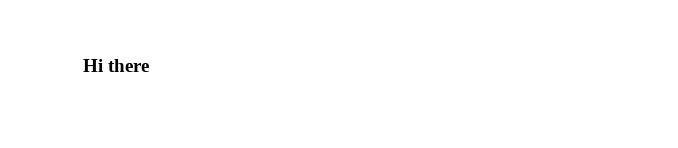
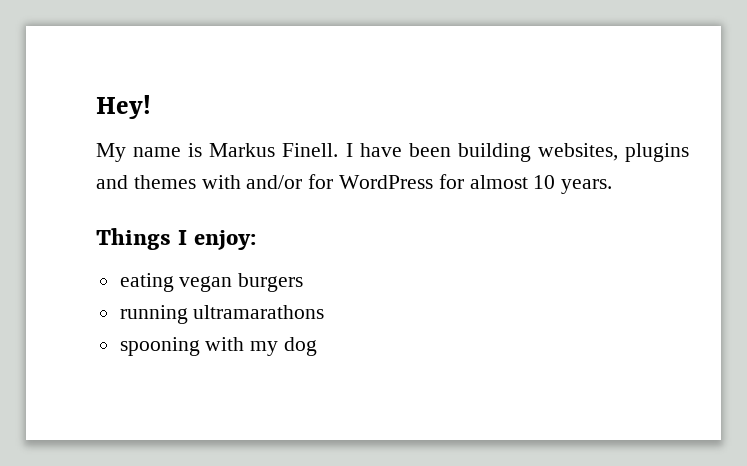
[83,59,150,72] Hi there -> [96,95,151,119] [96,143,690,162] [96,174,613,194] [96,228,256,250] [119,273,304,292] [119,305,325,324] [119,337,318,356] Hey! // My name is Markus Finell. I have been building websites, plugins and themes with and/or for WordPress for almost 10 years. // Things I enjoy: // eating vegan burgers // running ultramarathons // spooning with my dog

